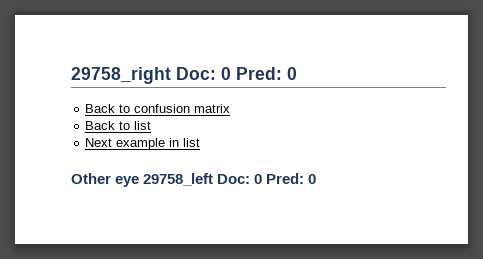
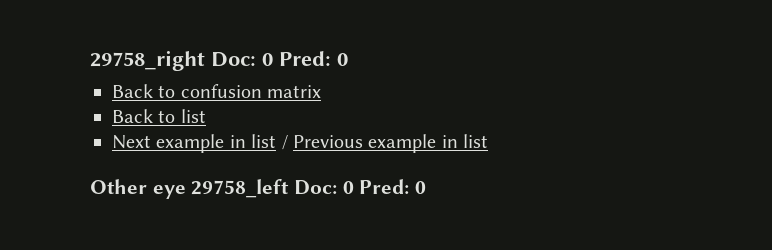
(201, 142) none -> [281,134,489,153] / Previous example in list

